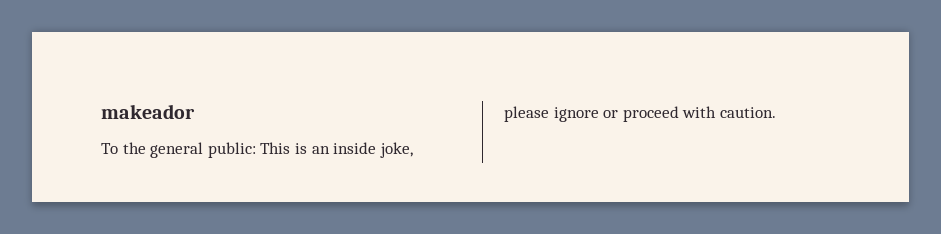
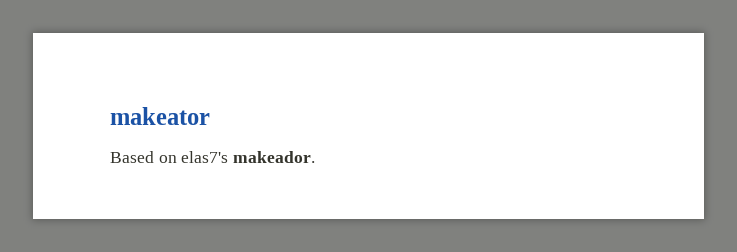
[101,104,195,119] [101,142,413,158] [504,106,776,122] makeador // To the general public: This is an inside joke, please ignore or proceed with caution. -> [110,107,210,125] [110,151,316,163] makeator // Based on elas7's makeador.

